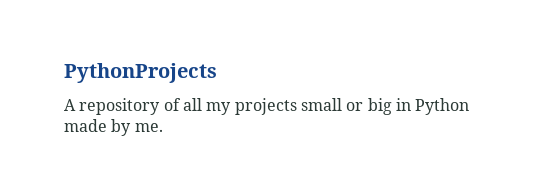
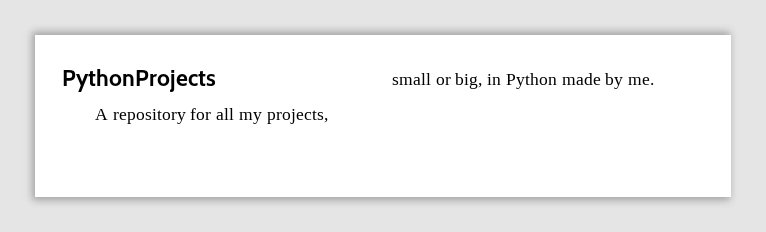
[163,98,181,111] of -> [190,108,212,120] for
[234,98,297,115] projects -> [266,109,328,124] projects,
[367,98,392,115] big -> [455,73,483,89] big,

